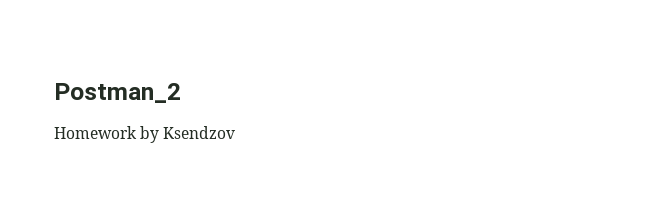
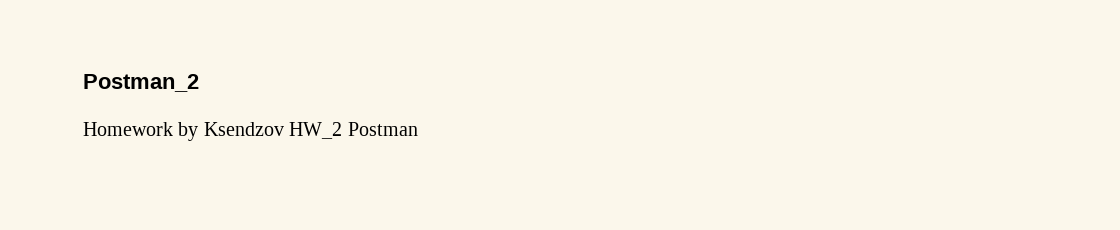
(236, 132) none -> [289,122,418,139] HW_2 Postman

